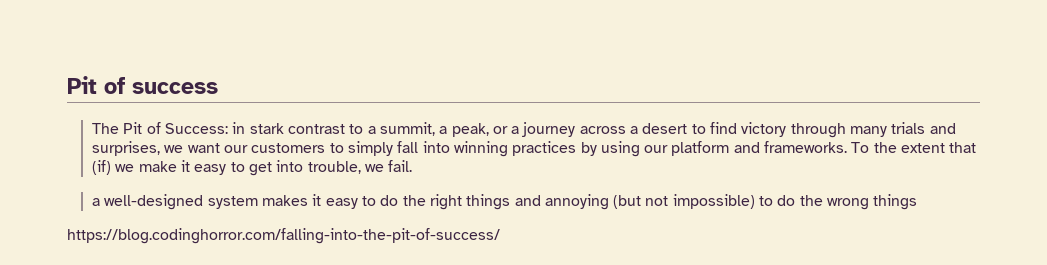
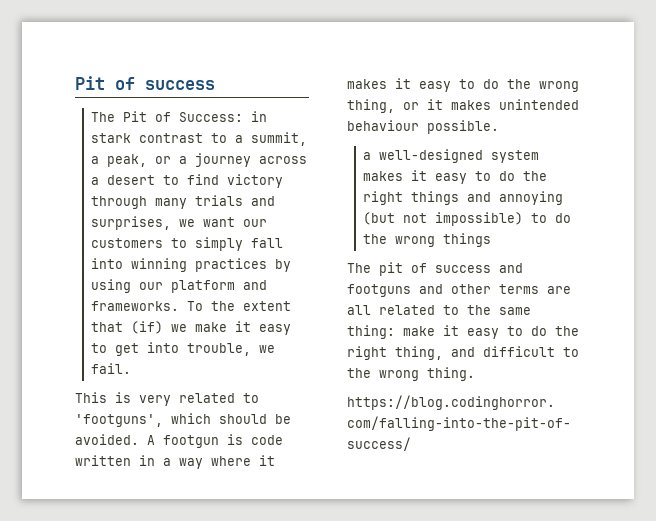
(413, 166) none -> [75,392,259,406] [75,413,291,427] [75,434,283,448] [75,455,275,469] [347,78,579,92] [347,99,579,113] [347,120,499,134] // This is very related to 'footguns', which should be avoided. A footgun is code written in a way where it makes it easy to do the wrong thing, or it makes unintended behaviour possible.
(918, 202) none -> [347,262,523,276] [347,284,571,297] [347,305,531,315] [347,325,579,339] [347,346,579,360] [347,367,475,381] // The pit of success and footguns and other terms are all related to the same thing: make it easy to do the right thing, and difficult to the wrong thing.

